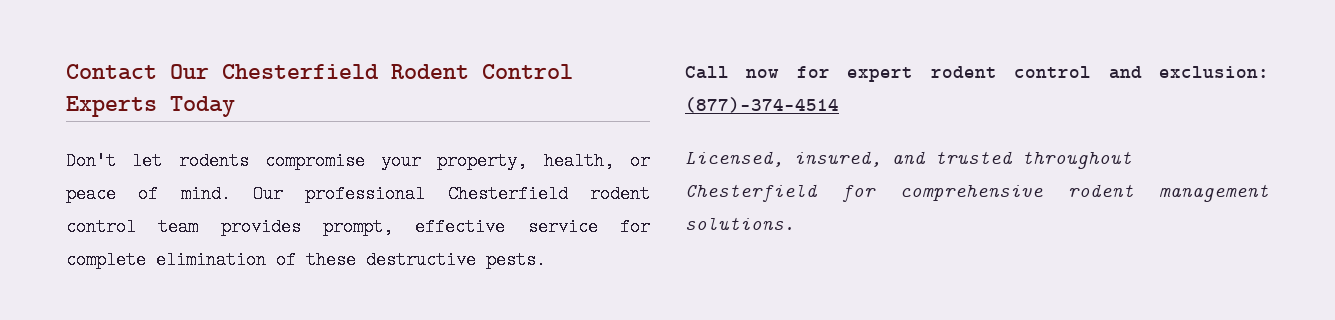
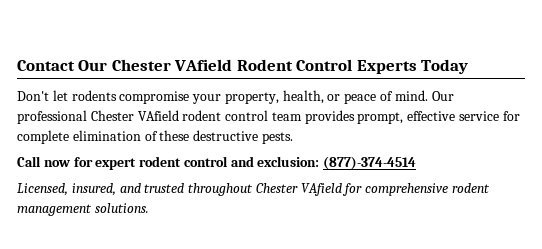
[222,64,379,79] Chesterfield -> [111,59,233,71] Chester VAfield
[447,185,568,203] Chesterfield -> [90,110,179,121] Chester VAfield
[685,183,818,202] Chesterfield -> [255,183,342,196] Chester VAfield

